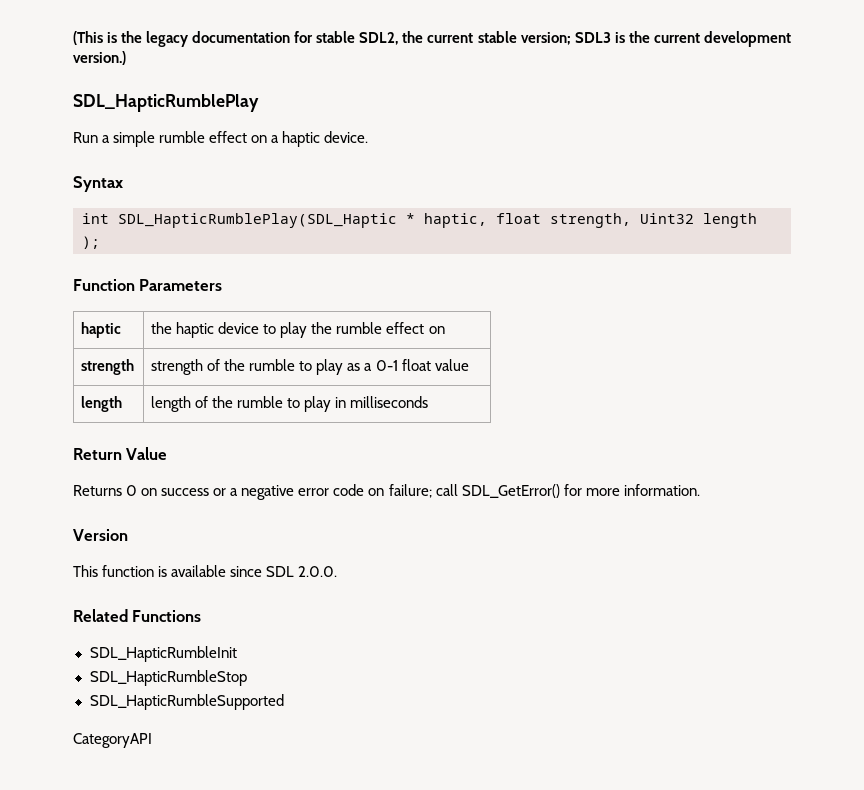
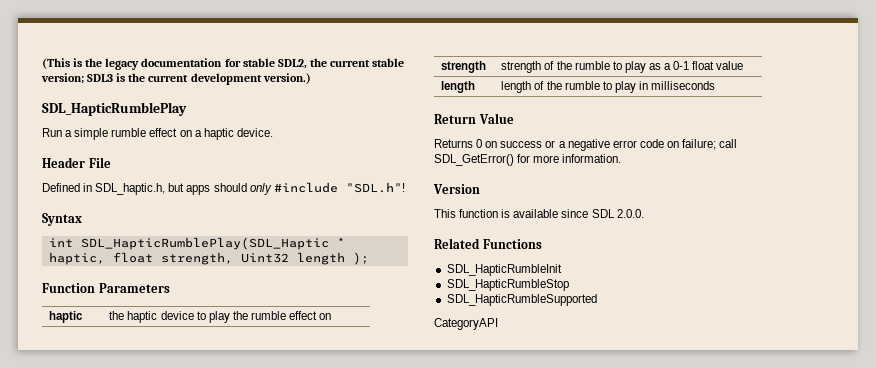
(369, 137) none -> [42,157,111,168] [42,182,405,195] // Header File // Defined in SDL_haptic.h, but apps should only #include "SDL.h"!

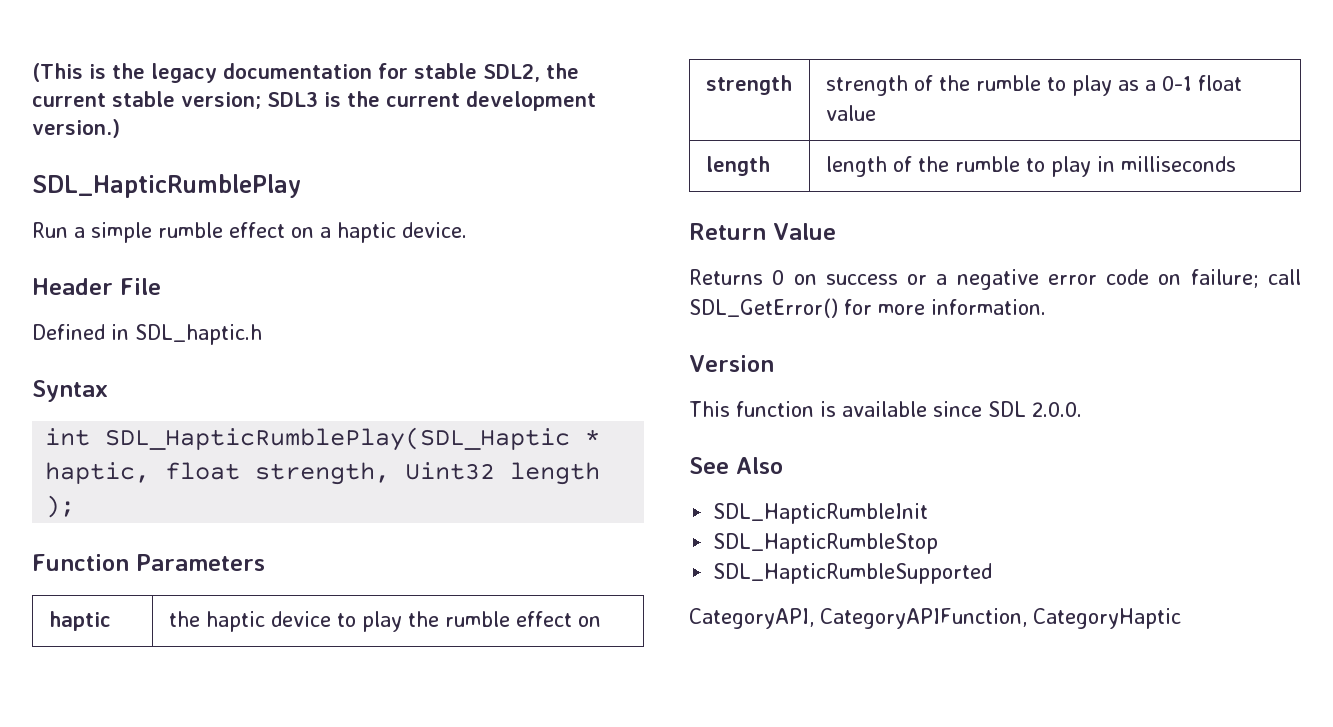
[95,182,405,195] SDL_haptic.h, but apps should only #include "SDL.h"! -> [135,324,262,345] SDL_haptic.h
[434,238,542,249] Related Functions -> [689,457,783,474] See Also
[434,318,498,330] CategoryAPI -> [689,608,1181,629] CategoryAPI, CategoryAPIFunction, CategoryHaptic

